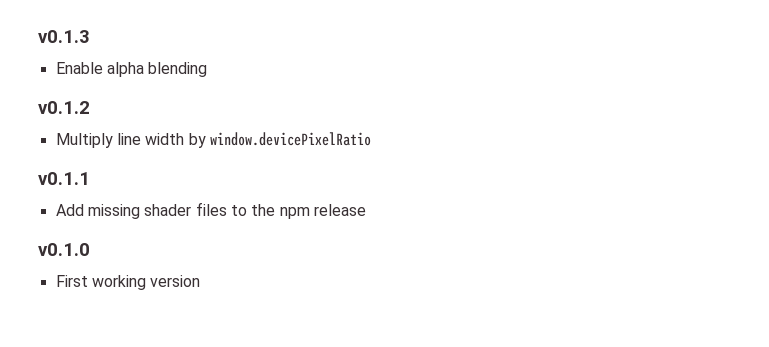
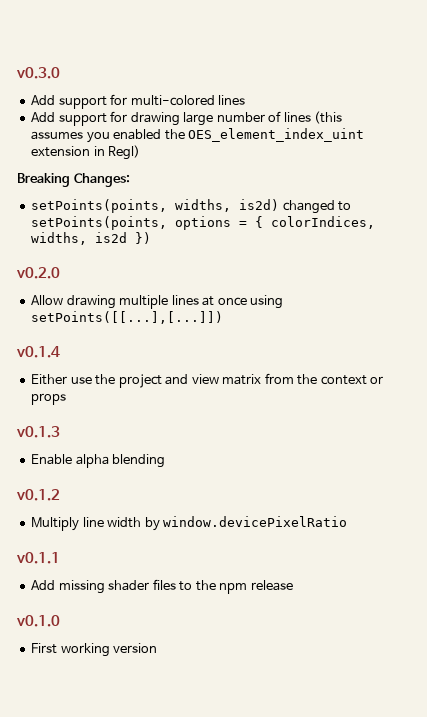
(38, 36) none -> [16,67,60,79] [31,94,246,109] [31,111,343,126] [31,128,365,143] [31,145,141,160] [17,173,130,187] [31,199,352,214] [31,216,376,230] [31,232,152,245] [16,267,60,279] [31,295,284,309] [31,311,224,324] [16,346,60,358] [31,373,384,388] [31,393,67,405] v0.3.0 // Add support for multi-colored lines // Add support for drawing large number of lines (this assumes you enabled the OES_element_index_uint extension in Regl) // Breaking Changes: // setPoints(points, widths, is2d) changed to setPoints(points, options = { colorIndices, widths, is2d }) // v0.2.0 // Allow drawing multiple lines at once using setPoints([[...],[...]]) // v0.1.4 // Either use the project and view matrix from the context or props //

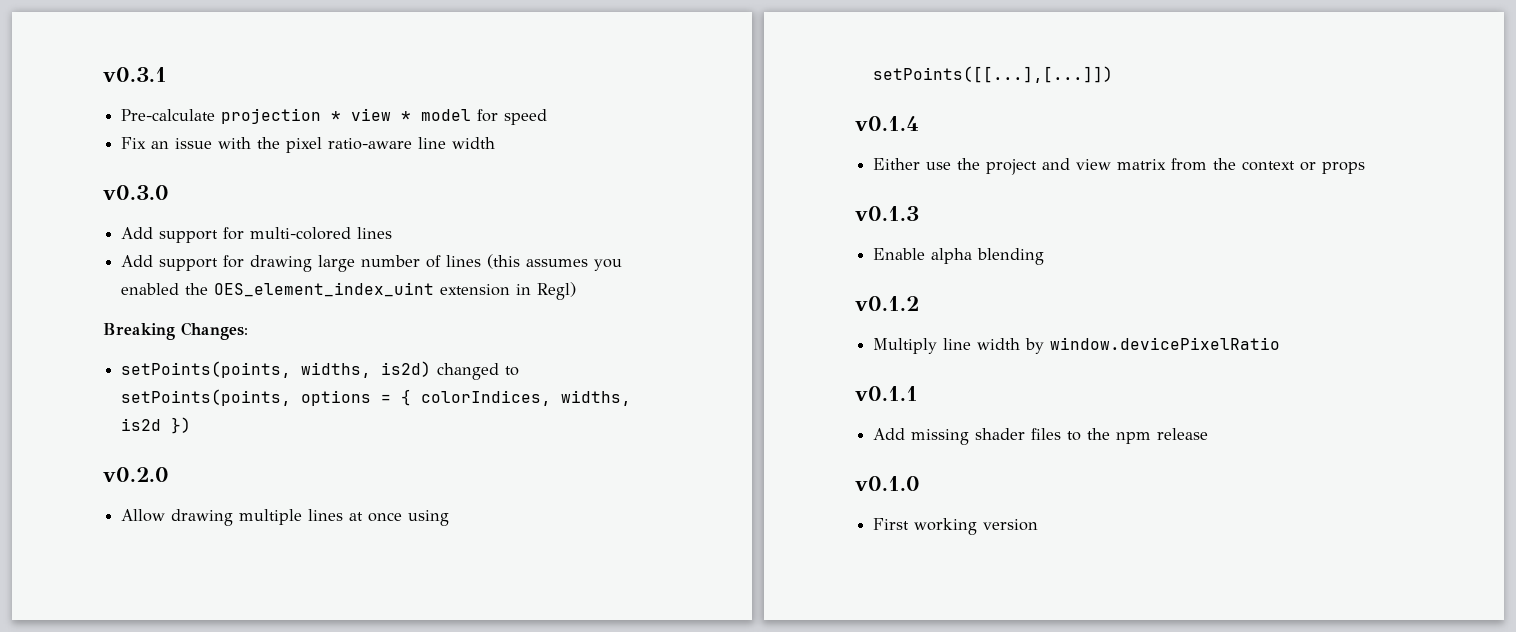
(16, 73) none -> [103,67,167,82] [121,108,548,125] [121,137,496,153] v0.3.1 // Pre-calculate projection * view * model for speed // Fix an issue with the pixel ratio-aware line width //

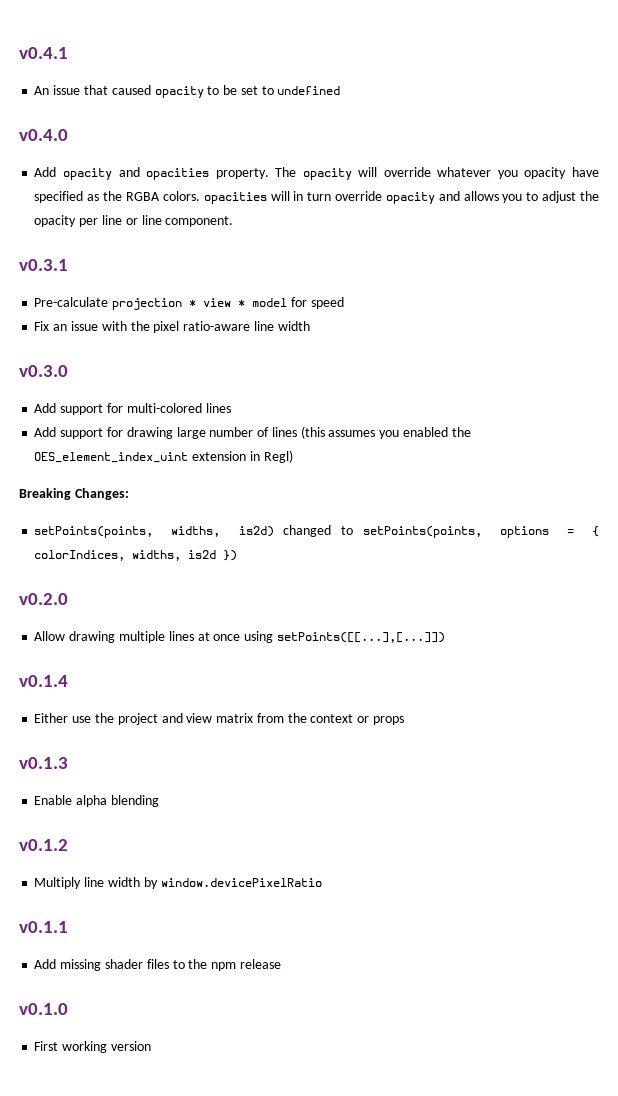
(103, 74) none -> [19,47,68,59] [34,85,341,98] [19,129,68,141] [34,167,599,180] [34,191,600,204] [34,215,234,227] v0.4.1 // An issue that caused opacity to be set to undefined // v0.4.0 // Add opacity and opacities property. The opacity will override whatever you opacity have specified as the RGBA colors. opacities will in turn override opacity and allows you to adjust the opacity per line or line component. //

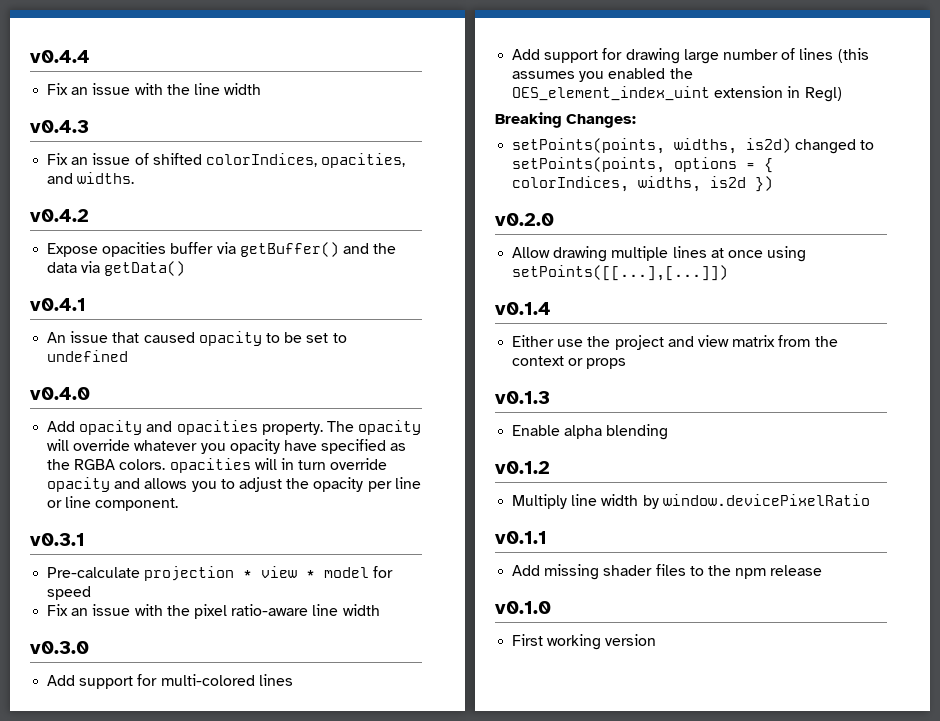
(19, 53) none -> [30,50,90,63] [47,83,262,95] [30,120,89,133] [47,153,406,168] [47,172,135,184] [30,209,89,222] [47,242,397,257] [47,261,186,276] v0.4.4 // Fix an issue with the line width // v0.4.3 // Fix an issue of shifted colorIndices, opacities, and widths. // v0.4.2 // Expose opacities buffer via getBuffer() and the data via getData() //

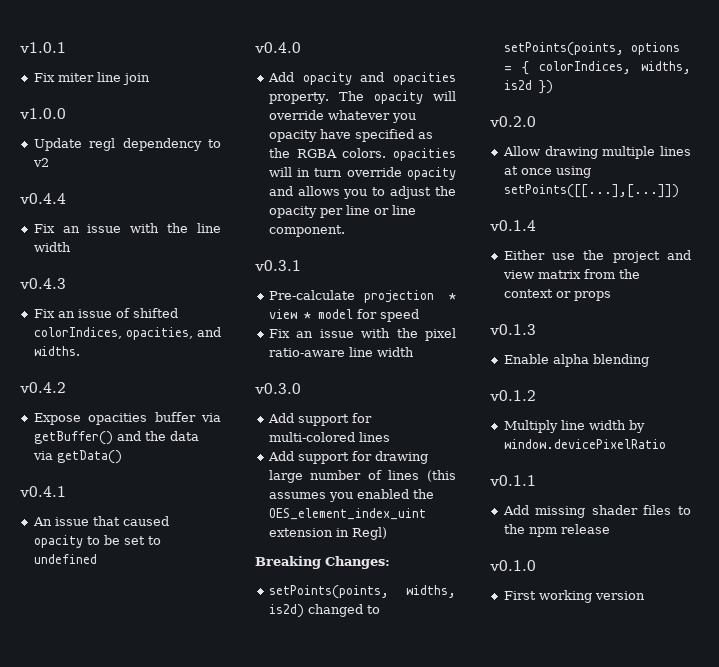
(30, 56) none -> [20,42,66,53] [33,72,150,85] [20,108,66,119] [33,138,221,151] [32,158,49,167] v1.0.1 // Fix miter line join // v1.0.0 // Update regl dependency to v2 //

